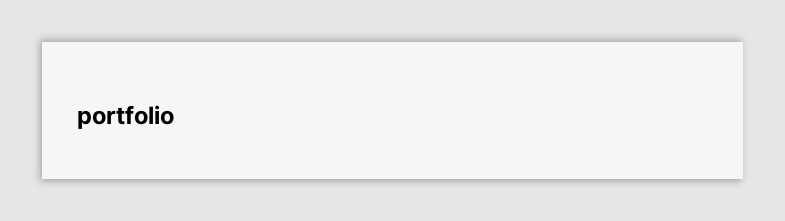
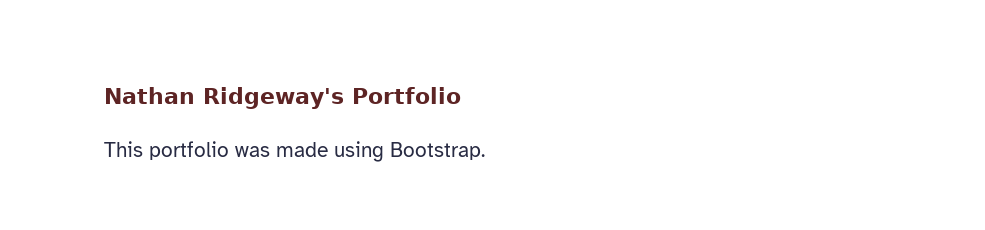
[77,105,174,129] portfolio -> [104,87,461,109] [104,141,485,162] Nathan Ridgeway's Portfolio // This portfolio was made using Bootstrap.

